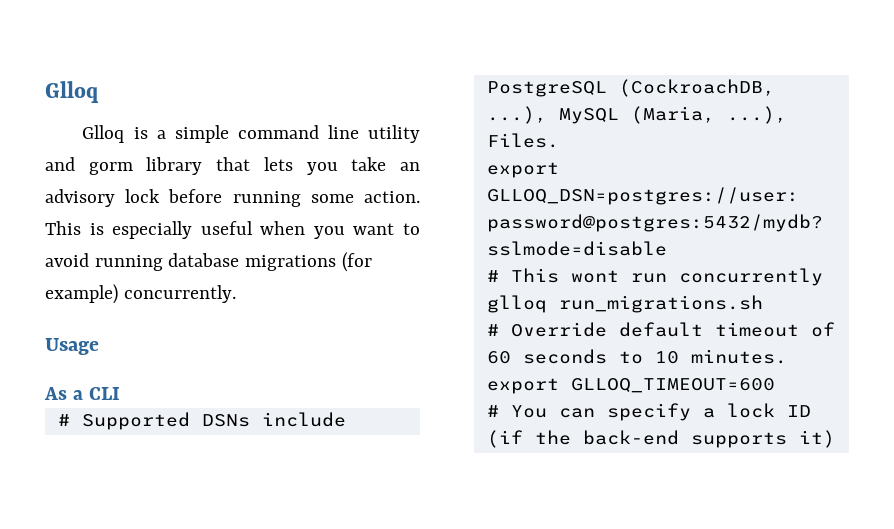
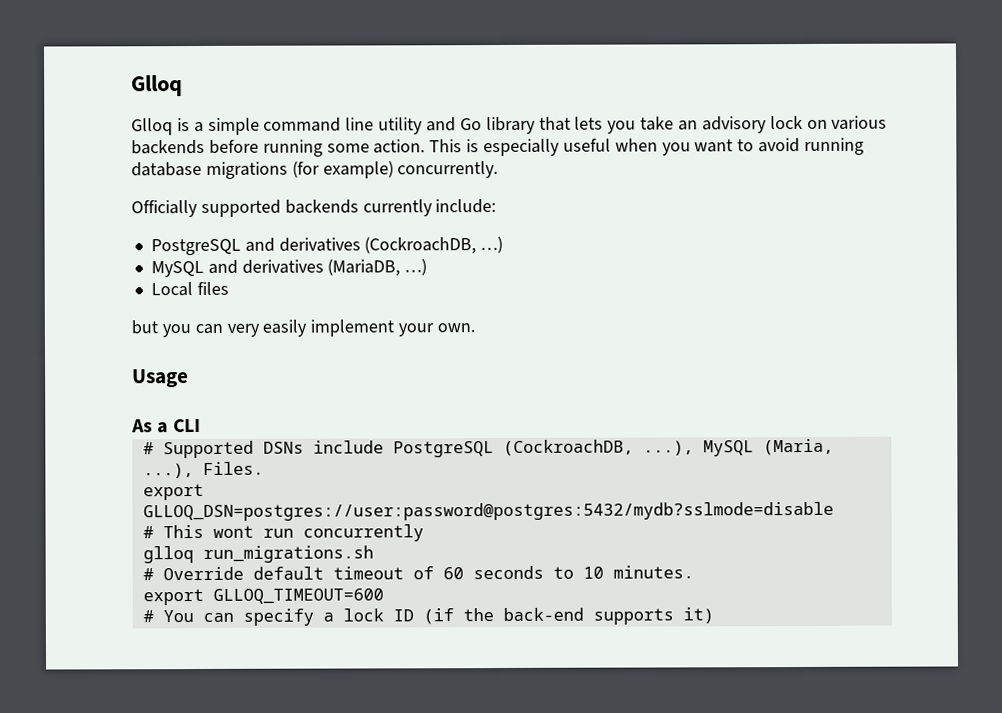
[88,162,133,175] gorm -> [459,118,482,131] Go
(161, 196) none -> [806,115,888,130] [131,139,205,155] on various backends
(236, 294) none -> [131,199,497,218] [150,235,504,256] [150,258,428,278] [150,281,229,297] [131,319,476,338] // Officially supported backends currently include: // PostgreSQL and derivatives (CockroachDB, …) // MySQL and derivatives (MariaDB, …) // Local files // but you can very easily implement your own.

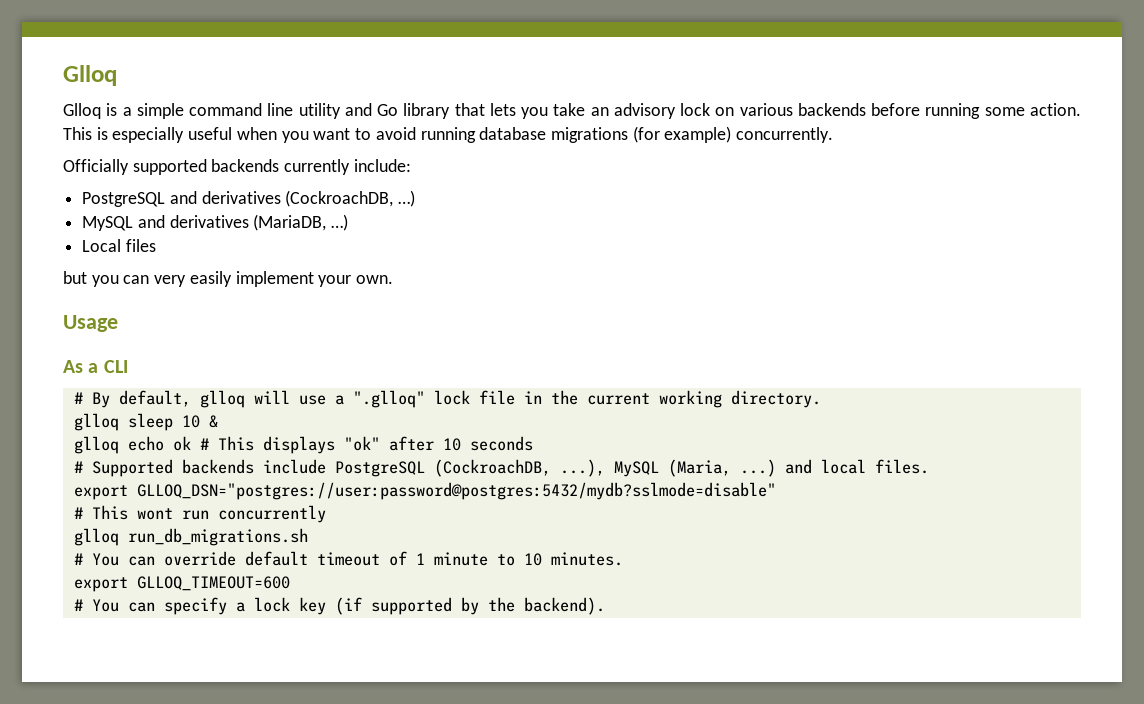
(201, 425) none -> [73,390,821,408] [73,413,218,431] [73,436,533,454] // # By default, glloq will use a ".glloq" lock file in the current working directory. // glloq sleep 10 & // glloq echo ok # This displays "ok" after 10 seconds
[262,441,304,454] DSNs -> [181,459,254,474] backends
[142,461,264,479] [142,483,204,501] [142,501,834,522] ...), Files. // export GLLOQ_DSN=postgres://user:password@postgres:5432/mydb?sslmode=disable -> [739,459,929,477] [73,482,776,500] ...) and local files. // export GLLOQ_DSN="postgres://user:password@postgres:5432/mydb?sslmode=disable"
[202,545,374,563] [142,566,244,581] run_migrations.sh // # Override -> [127,528,308,546] [73,551,236,566] run_db_migrations.sh // # You can override
[442,565,544,580] 60 seconds -> [415,552,488,566] 1 minute
[392,607,714,625] ID (if the back-end supports it) -> [298,597,605,615] key (if supported by the backend).

